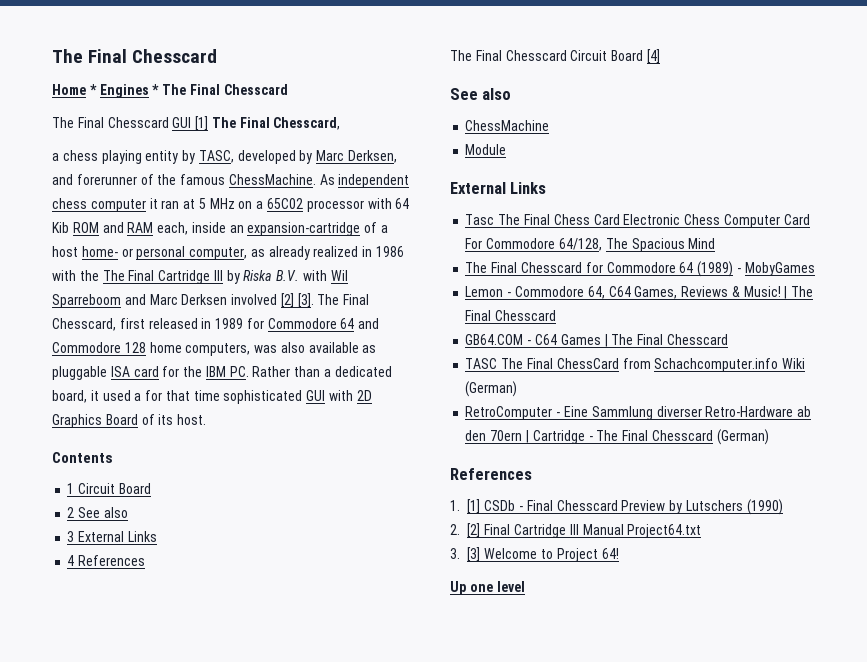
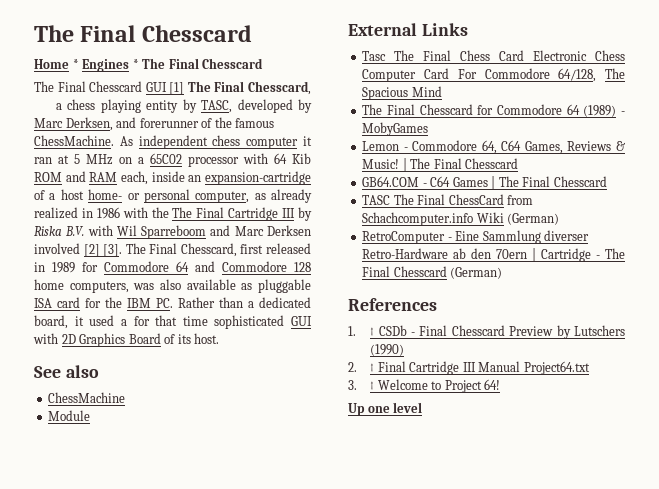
[52,452,113,463] [67,483,151,494] [67,507,128,518] [67,531,157,542] [67,555,146,566] [450,49,660,64] // Contents // 1 Circuit Board // 2 See also // 3 External Links // 4 References // The Final Chesscard Circuit Board [4] -> (220, 338) none
[467,499,481,514] [1] -> [370,327,375,336] ↑
[467,523,481,538] [2] -> [370,363,375,372] ↑
[467,547,481,562] [3] -> [370,381,375,390] ↑

